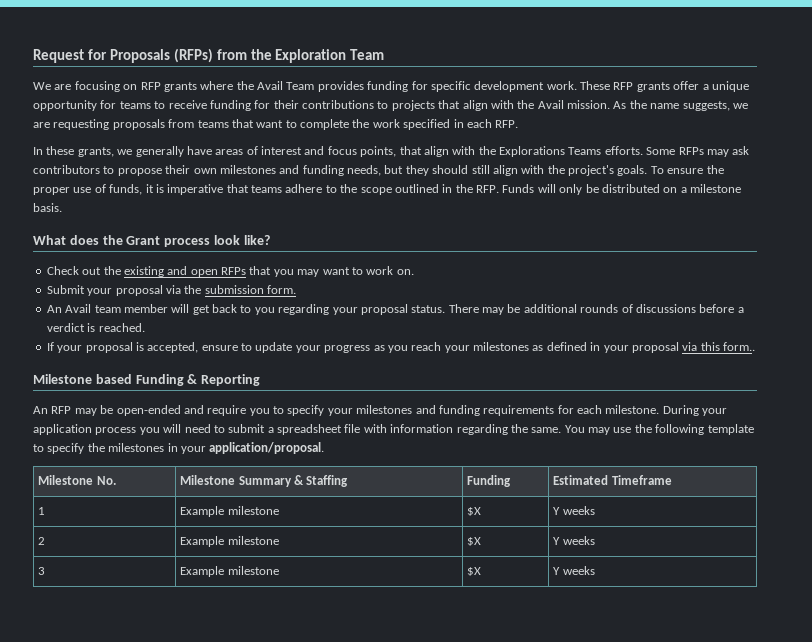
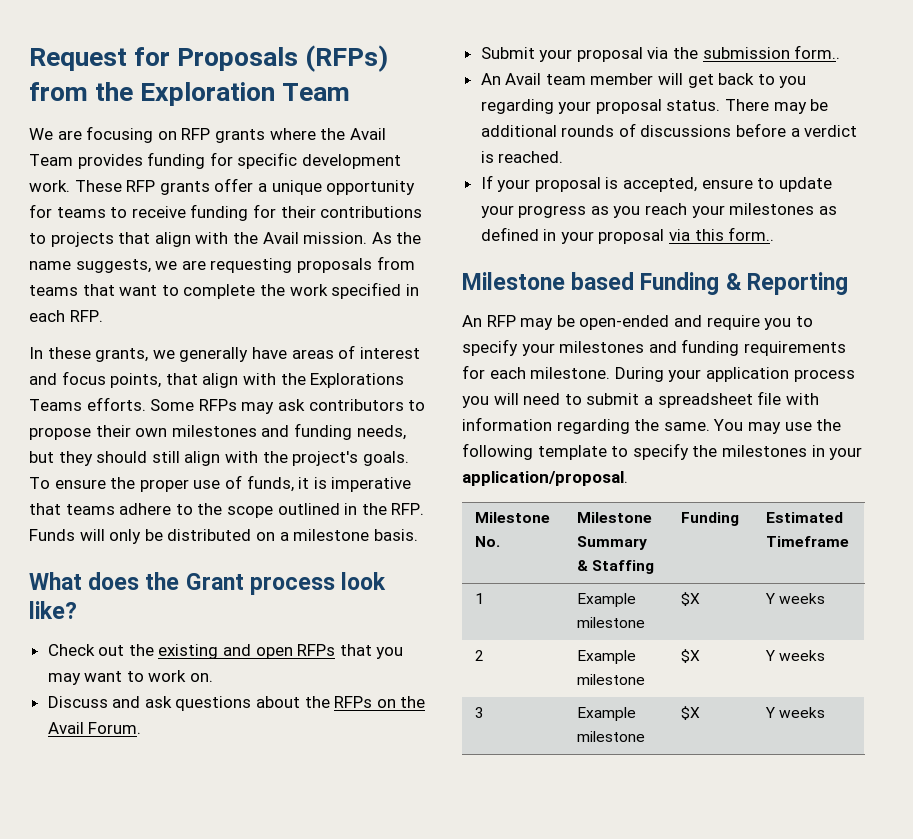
(414, 272) none -> [47,696,426,711] [47,722,142,734] // Discuss and ask questions about the RFPs on the Avail Forum.
[267,285,296,294] form. -> [794,45,841,59] form..

